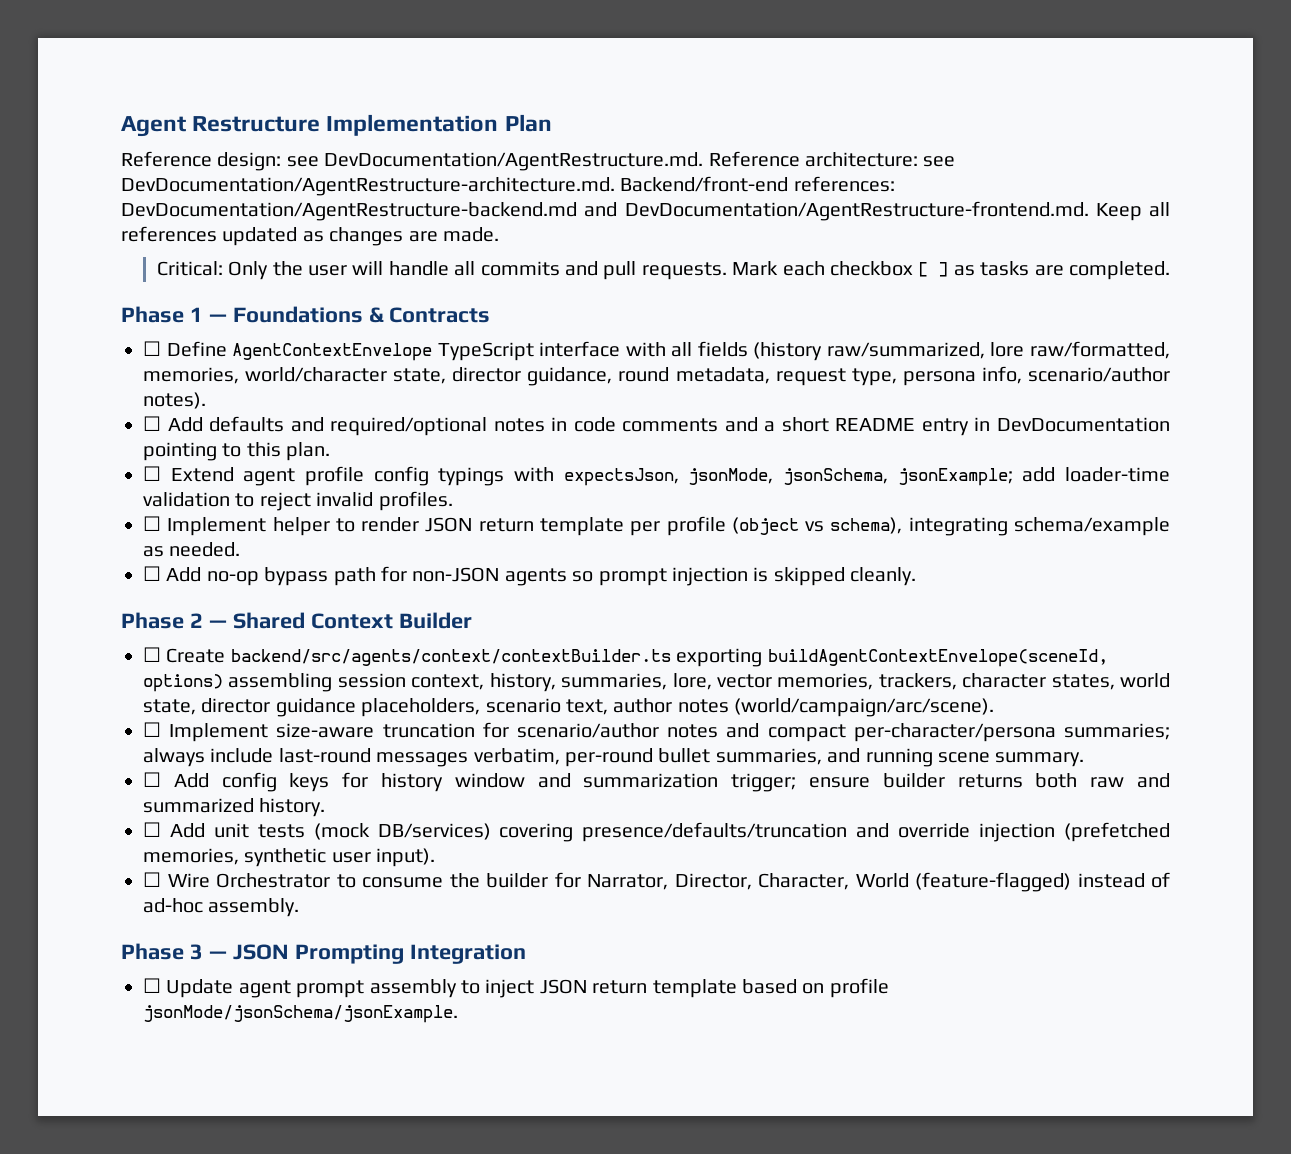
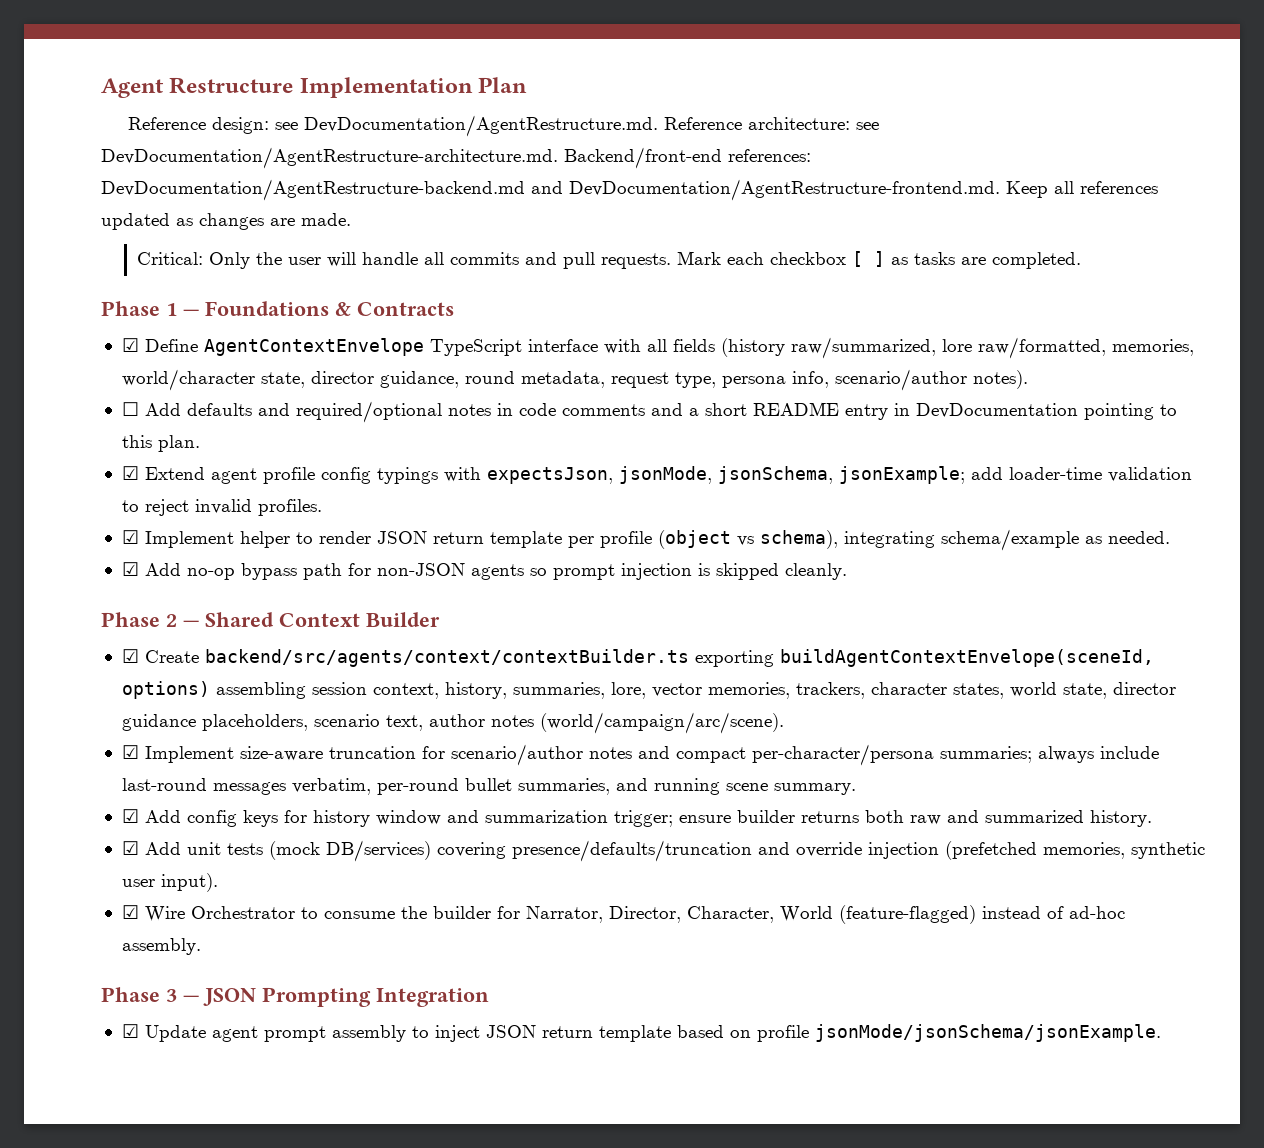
[143,341,161,356] ☐ -> [121,338,139,352] ☑
[143,466,161,481] ☐ -> [121,466,139,480] ☑
[143,516,161,531] ☐ -> [121,530,139,544] ☑
[143,566,161,581] ☐ -> [121,562,139,576] ☑
[143,647,161,662] ☐ -> [121,649,139,663] ☑
[143,722,161,737] ☐ -> [121,745,139,759] ☑
[143,772,161,787] ☐ -> [121,809,139,823] ☑
[143,822,161,837] ☐ -> [121,841,139,855] ☑
[143,872,161,887] ☐ -> [121,905,139,919] ☑
[143,978,161,993] ☐ -> [121,1024,139,1038] ☑

